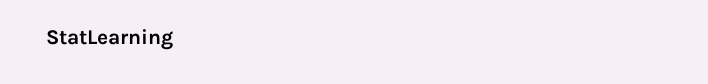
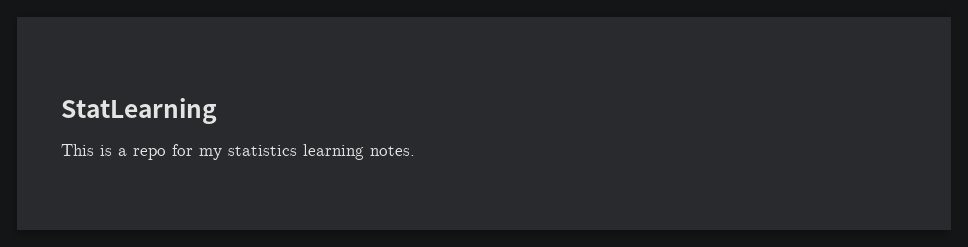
(173, 39) none -> [61,144,415,160] // This is a repo for my statistics learning notes.

